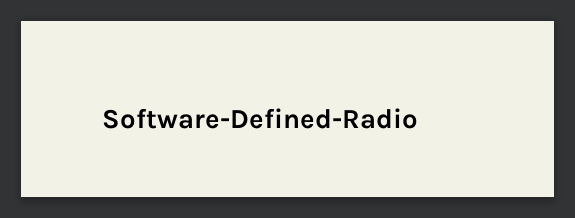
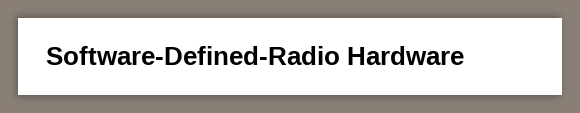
(418, 118) none -> [347,46,465,65] Hardware

